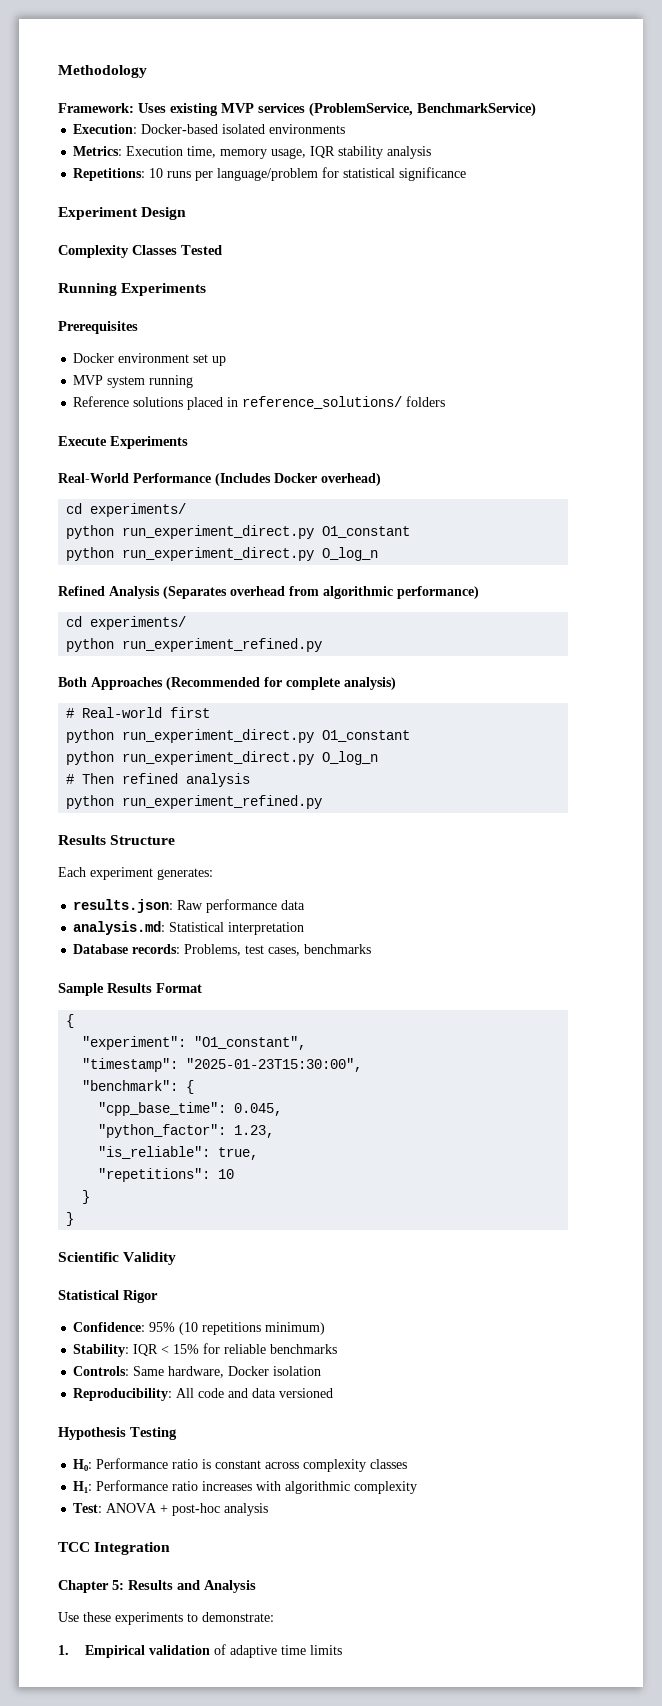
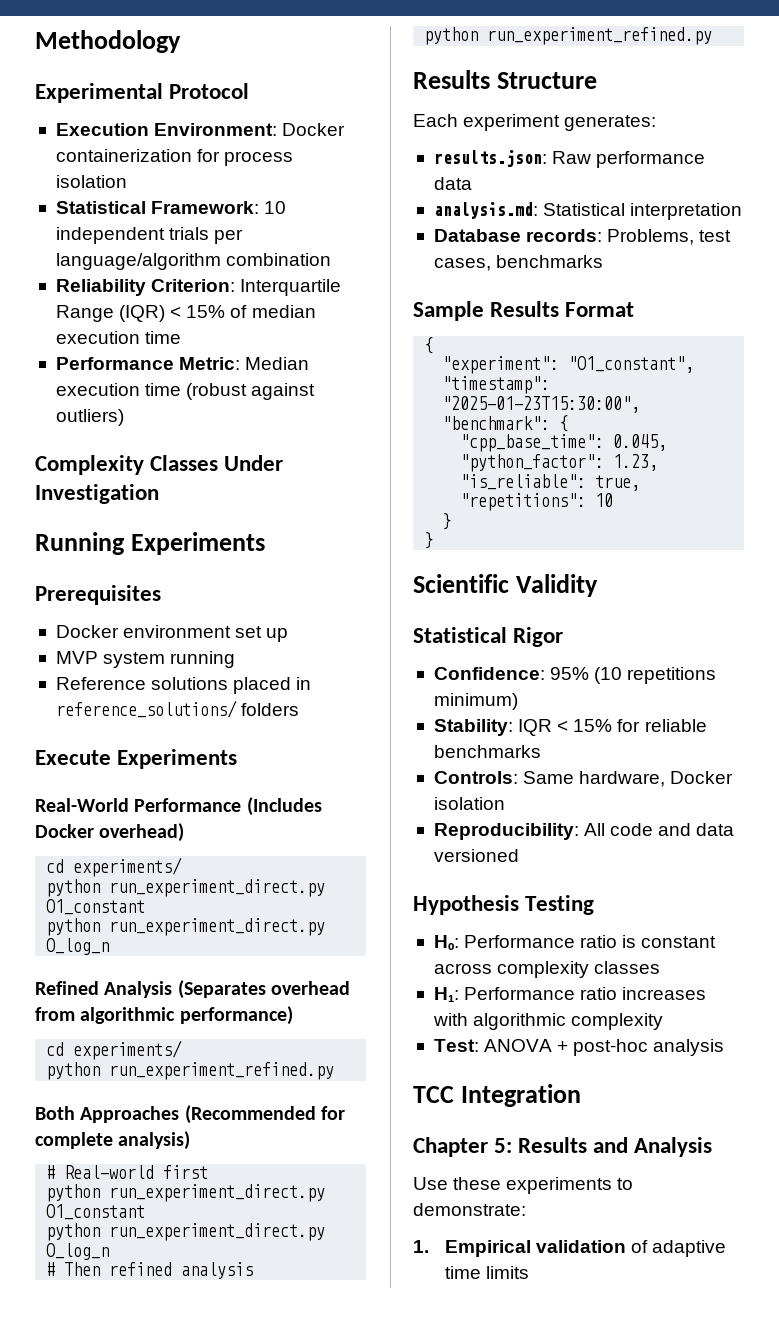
[58,102,536,117] [73,124,346,134] [73,146,432,159] [73,167,467,181] [58,207,187,220] Framework: Uses existing MVP services (ProblemService, BenchmarkService) // Execution: Docker-based isolated environments // Metrics: Execution time, memory usage, IQR stability analysis // Repetitions: 10 runs per language/problem for statistical significance // Experiment Design -> [35,83,250,103] [55,123,346,136] [55,149,294,166] [55,175,127,188] [55,201,287,214] [55,227,244,244] [55,253,332,270] [55,279,342,296] [55,305,316,322] [55,331,182,344] [55,357,310,370] [55,383,316,400] [55,409,124,426] Experimental Protocol // Execution Environment: Docker containerization for process isolation // Statistical Framework: 10 independent trials per language/algorithm combination // Reliability Criterion: Interquartile Range (IQR) < 15% of median execution time // Performance Metric: Median execution time (robust against outliers)
[181,245,222,255] Tested -> [224,455,284,471] [35,484,159,504] Under Investigation

